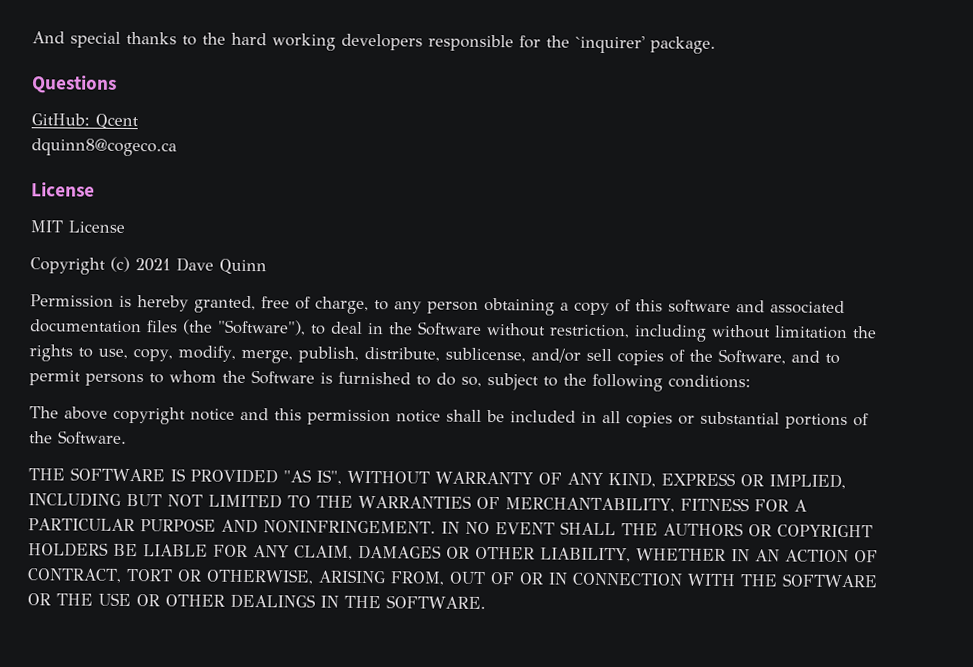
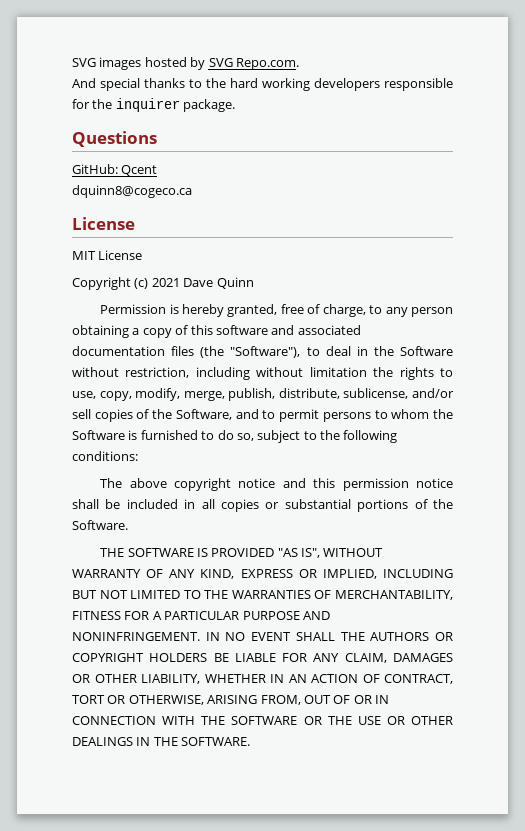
(32, 37) none -> [72,57,299,70] SVG images hosted by SVG Repo.com. //
[575,35,645,54] `inquirer' -> [115,98,180,112] inquirer

